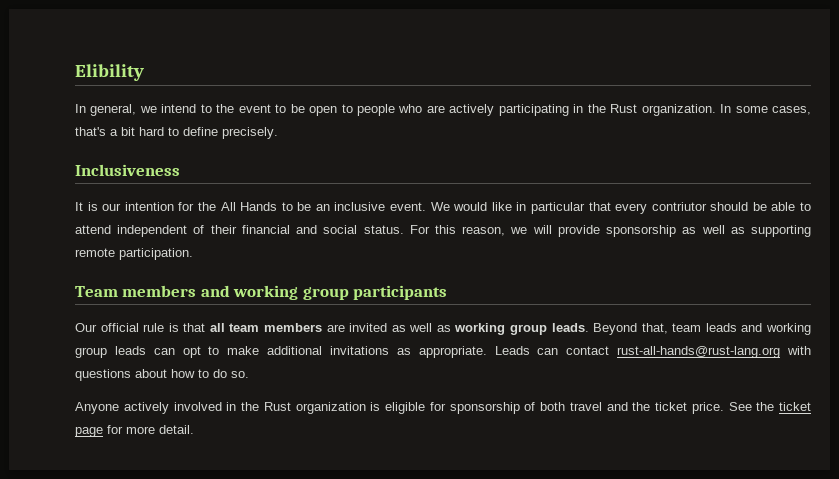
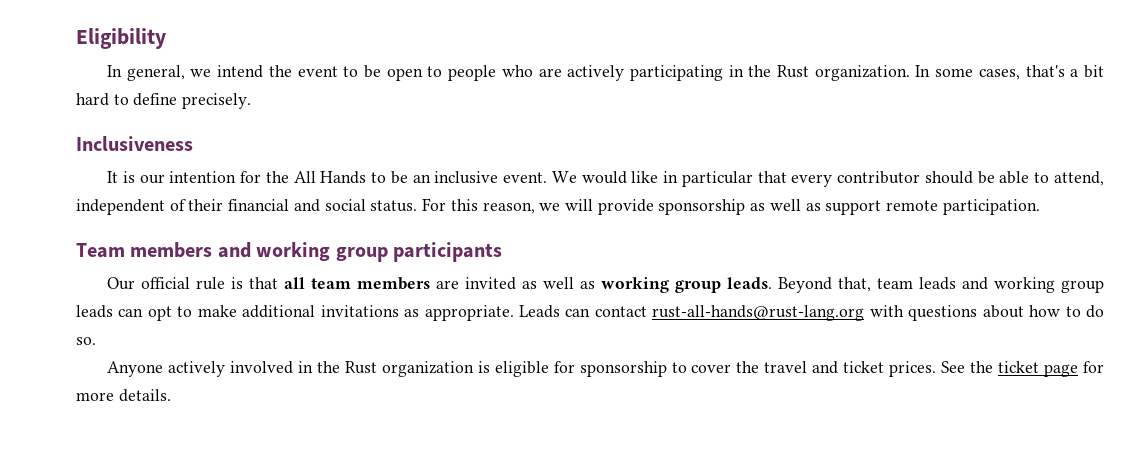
[75,64,144,81] Elibility -> [76,28,166,49] Eligibility
[200,104,212,113] to -> (264, 71) none
[651,202,707,211] contriutor -> [837,171,921,184] contributor
[75,225,111,234] attend -> [1054,171,1104,186] attend,
[750,225,811,237] supporting -> [825,200,882,215] support
[524,402,724,414] of both travel and the ticket price. -> [671,361,937,377] to cover the travel and ticket prices.
[159,425,194,434] detail. -> [118,389,171,402] details.

